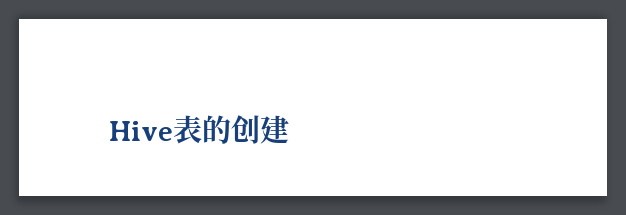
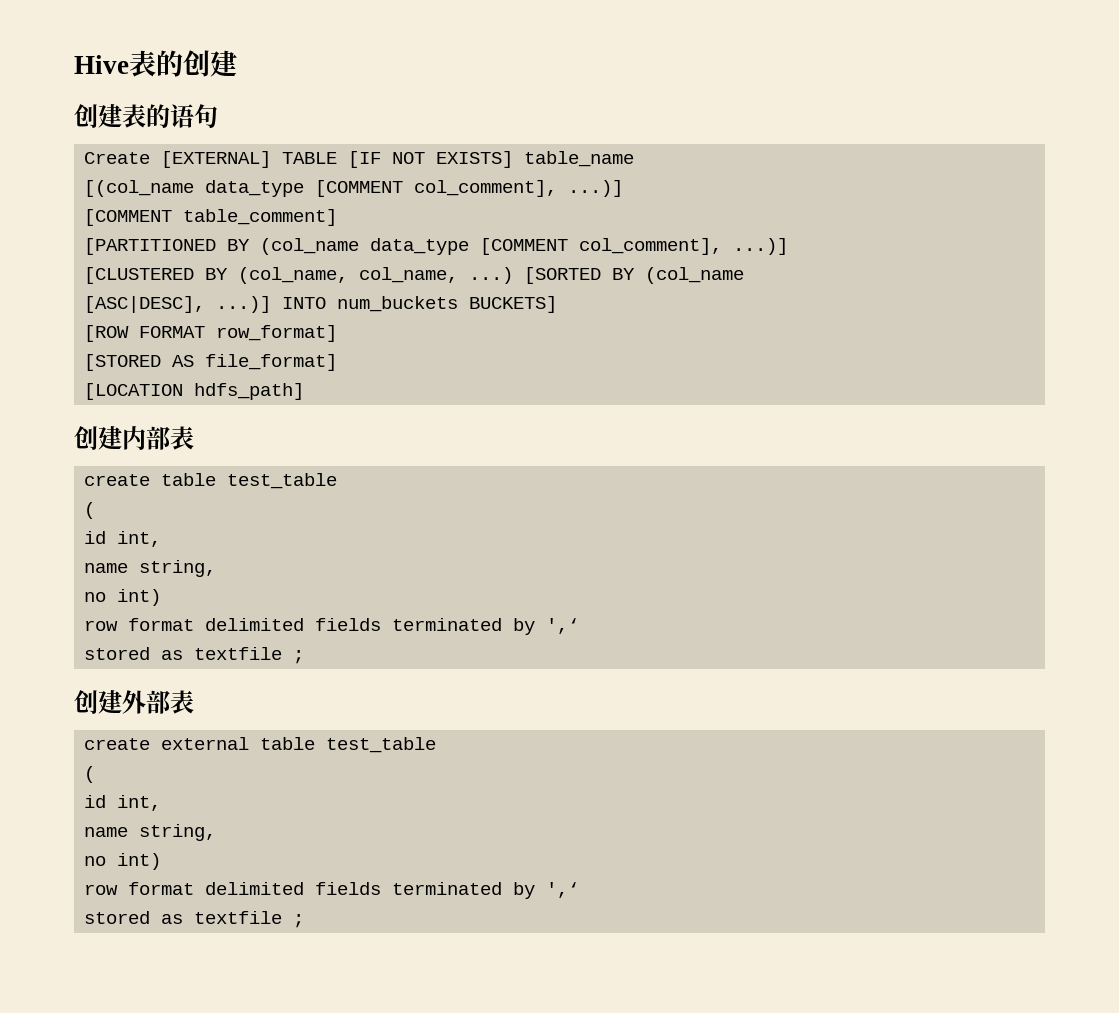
(289, 129) none -> [74,104,218,129] [84,151,635,168] [84,180,624,197] [84,209,338,226] [84,238,789,255] [84,267,745,284] [84,296,558,313] [84,325,338,342] [84,354,338,371] [84,383,305,400] [74,426,194,450] [84,473,338,489] [84,502,96,519] [84,531,162,547] [84,560,217,577] [84,589,162,606] [84,618,580,635] [84,647,305,664] [74,690,194,714] [84,737,437,753] [84,766,96,783] [84,795,162,811] [84,824,217,841] [84,853,162,870] [84,882,580,899] [84,911,305,928] // 创建表的语句 // Create [EXTERNAL] TABLE [IF NOT EXISTS] table_name // [(col_name data_type [COMMENT col_comment], ...)] // [COMMENT table_comment] // [PARTITIONED BY (col_name data_type [COMMENT col_comment], ...)] // [CLUSTERED BY (col_name, col_name, ...) [SORTED BY (col_name // [ASC|DESC], ...)] INTO num_buckets BUCKETS] // [ROW FORMAT row_format] // [STORED AS file_format] // [LOCATION hdfs_path] // 创建内部表 // create table test_table // ( // id int, // name string, // no int) // row format delimited fields terminated by ',‘ // stored as textfile ; // 创建外部表 // create external table test_table // ( // id int, // name string, // no int) // row format delimited fields terminated by ',‘ // stored as textfile ;

